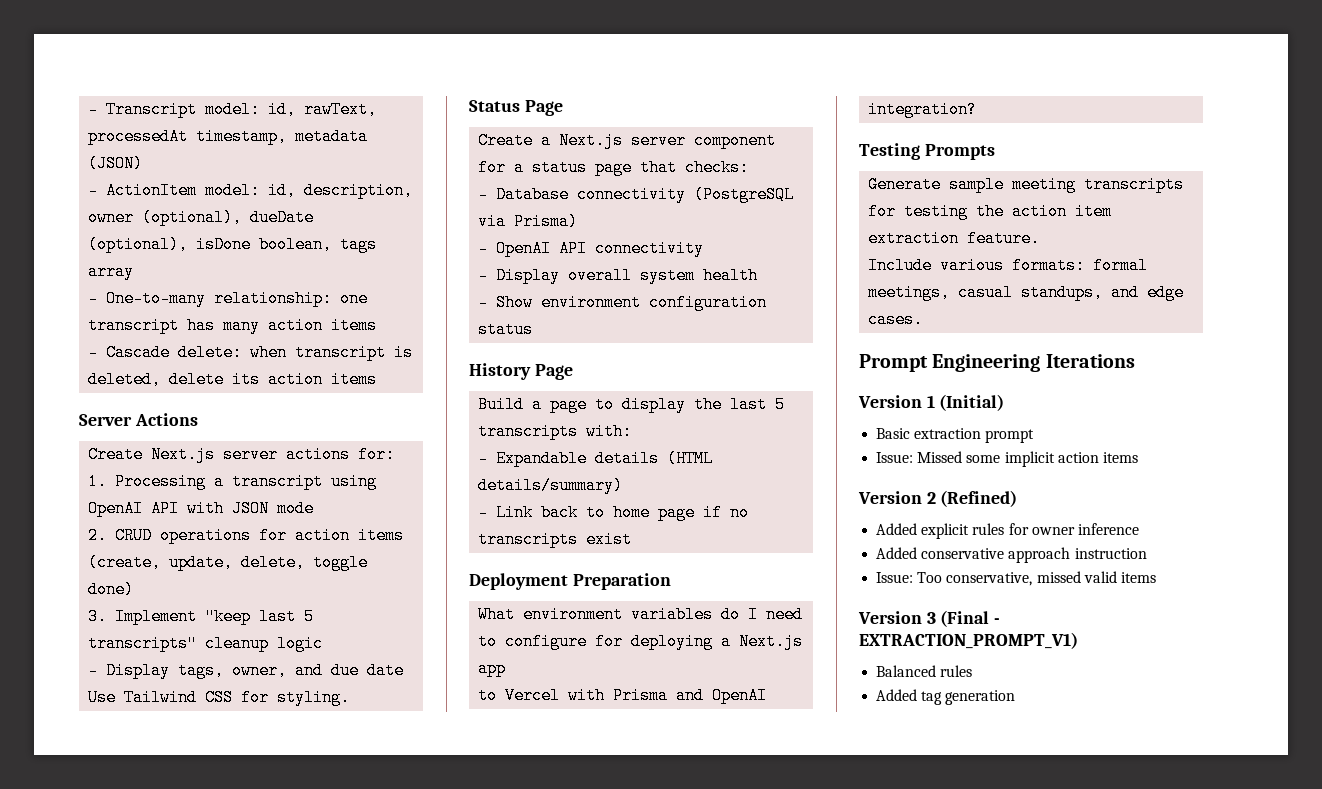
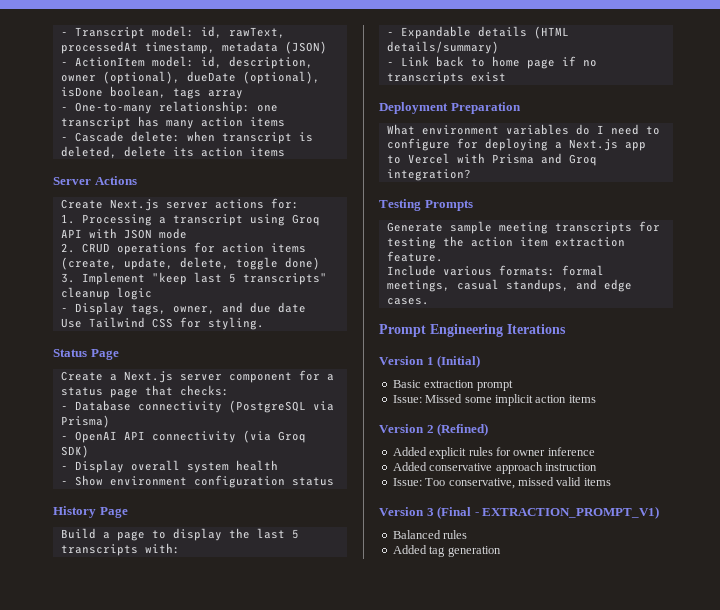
[88,500,144,517] OpenAI -> [291,214,320,226] Groq
(705, 248) none -> [242,430,306,443] [60,445,89,458] (via Groq SDK)
[712,687,768,704] OpenAI -> [568,154,597,166] Groq

